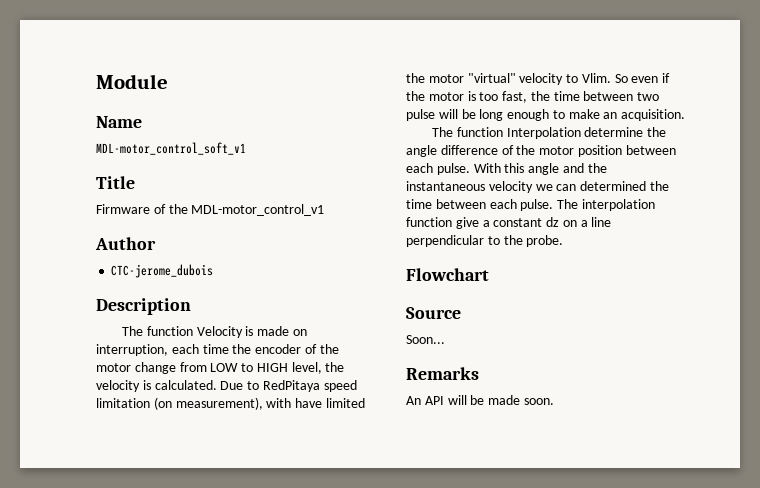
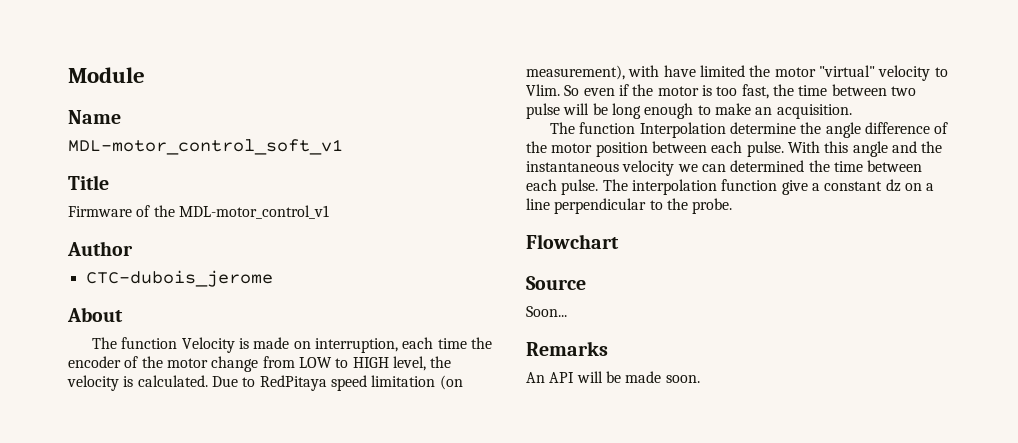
[111,264,214,278] [96,298,191,315] CTC-jerome_dubois // Description -> [85,270,273,287] [67,307,123,322] CTC-dubois_jerome // About

